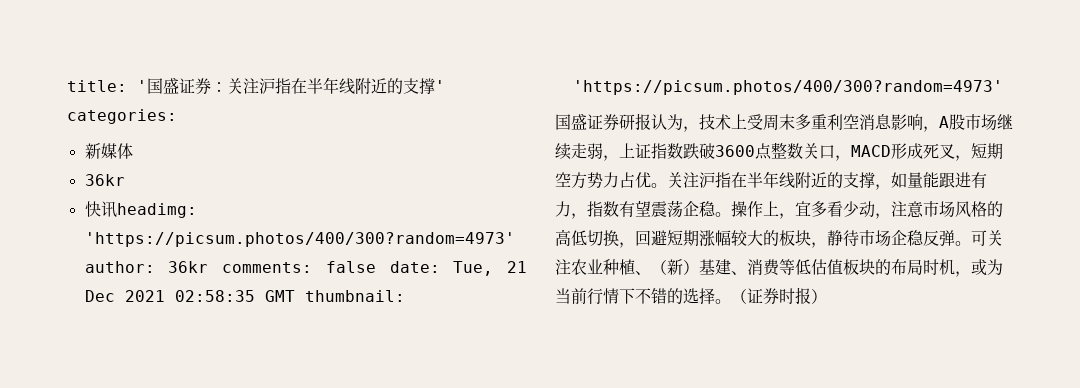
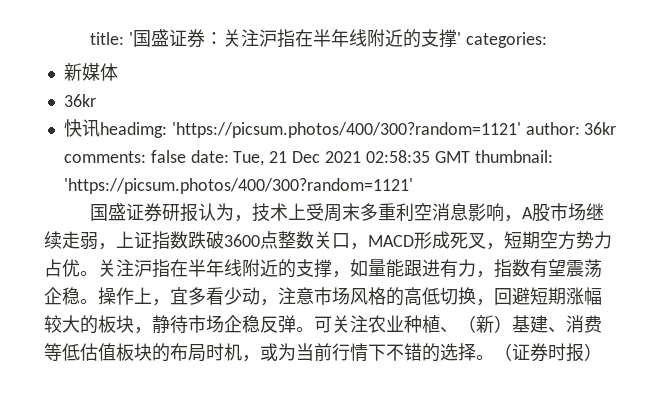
[84,232,515,247] 'https://picsum.photos/400/300?random=4973' -> [171,122,521,138] 'https://picsum.photos/400/300?random=1121'
[572,80,1003,95] 'https://picsum.photos/400/300?random=4973' -> [63,178,413,194] 'https://picsum.photos/400/300?random=1121'

